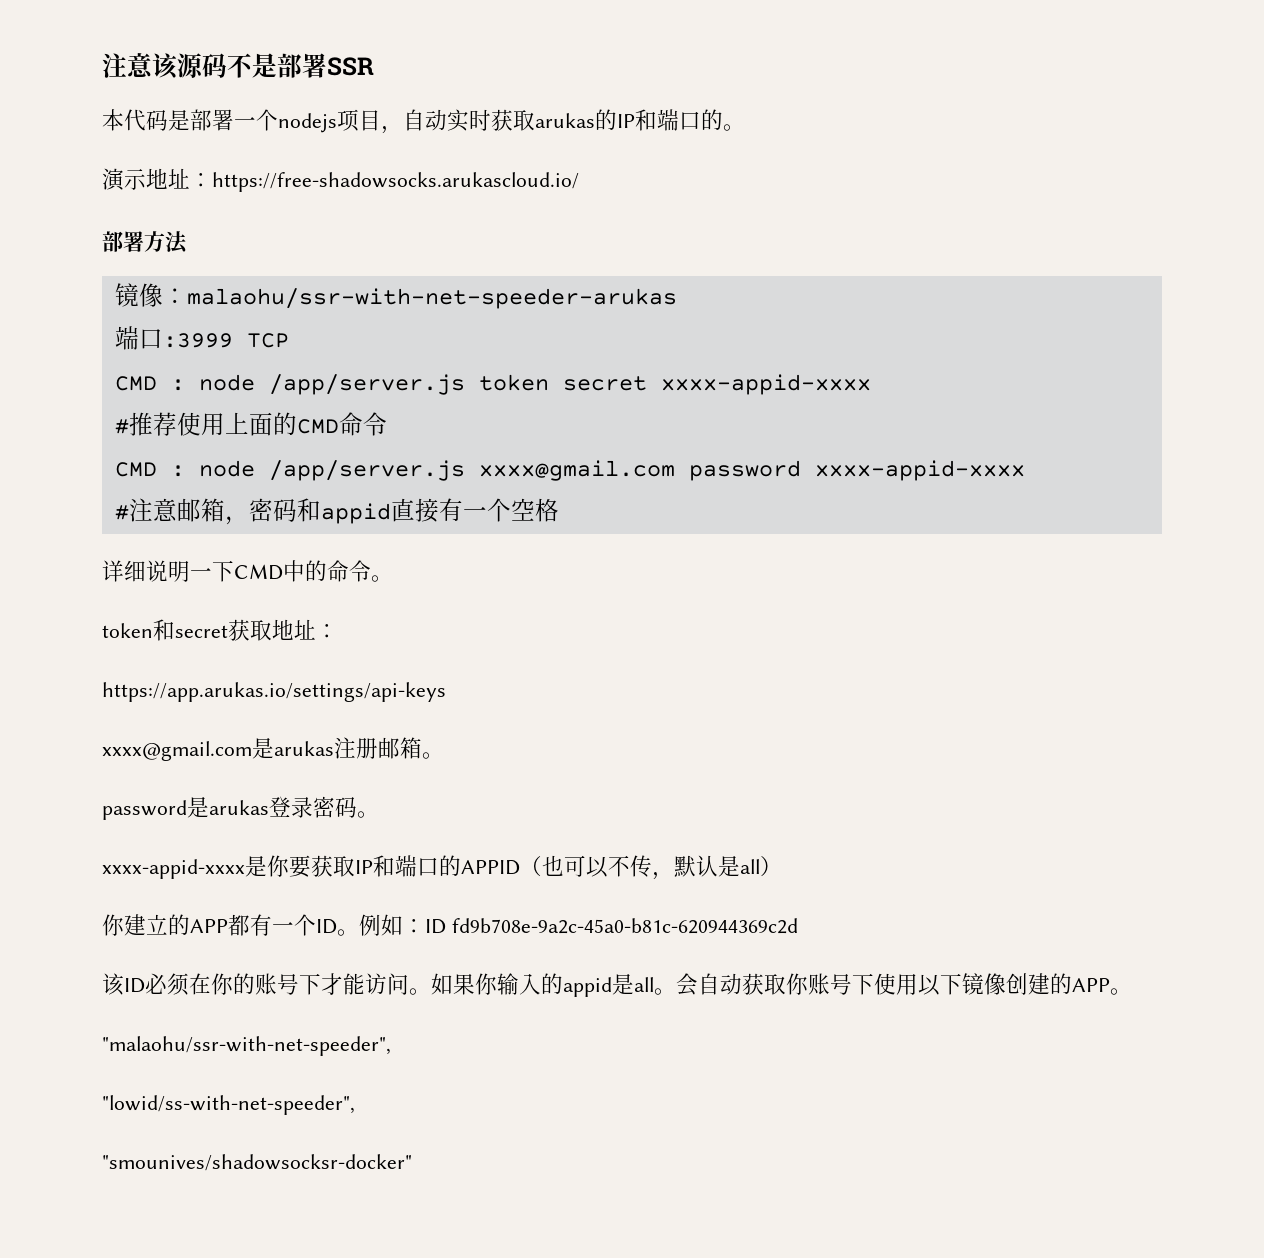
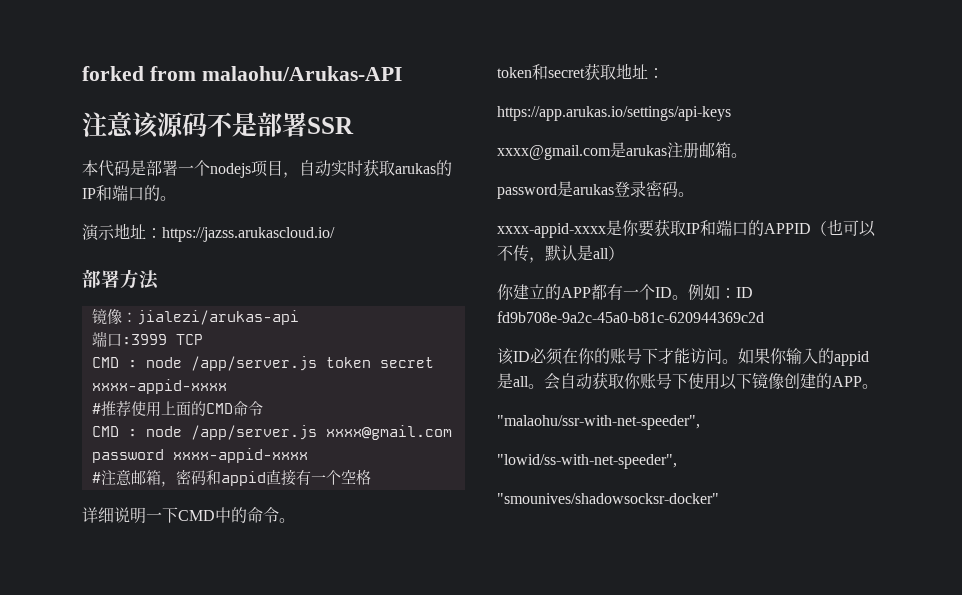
(102, 65) none -> [82,66,402,81] forked from malaohu/Arukas-API //
[212,172,579,192] https://free-shadowsocks.arukascloud.io/ -> [162,227,335,242] https://jazss.arukascloud.io/
[186,288,677,309] malaohu/ssr-with-net-speeder-arukas -> [136,310,299,325] jialezi/arukas-api

